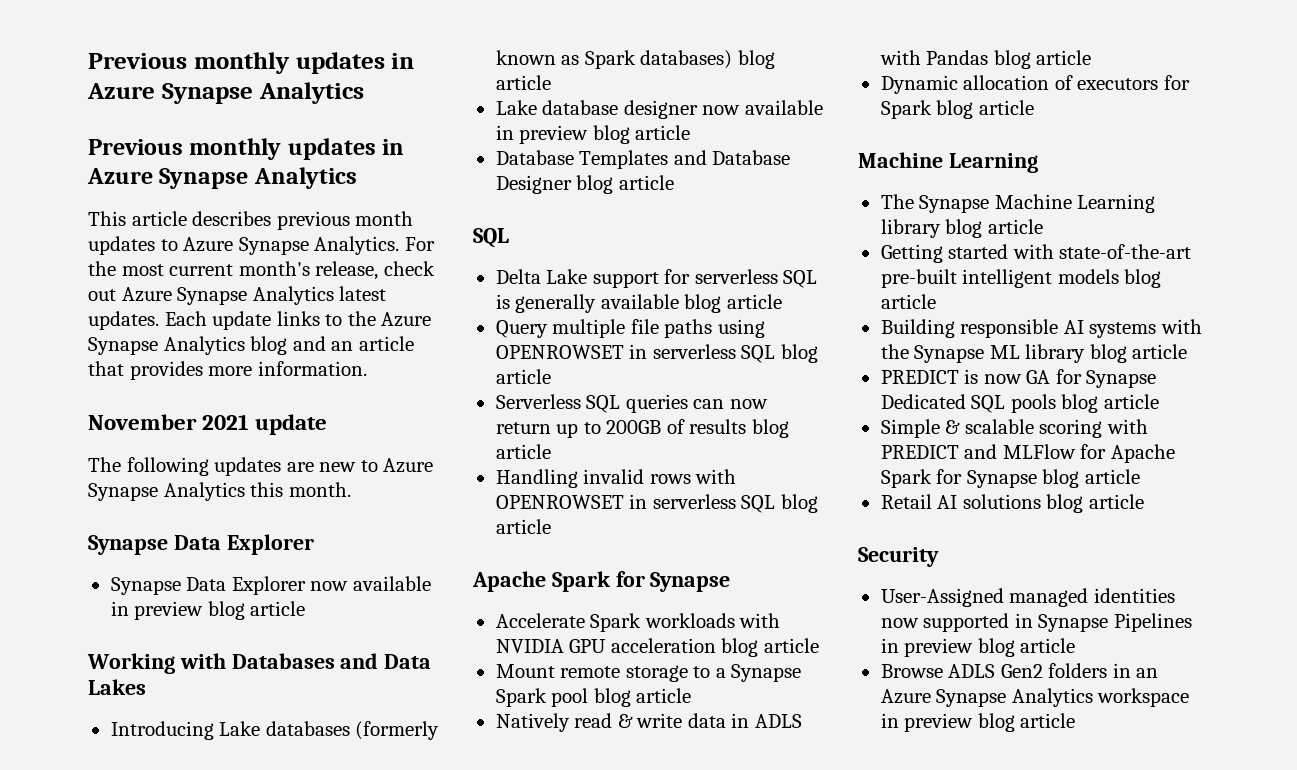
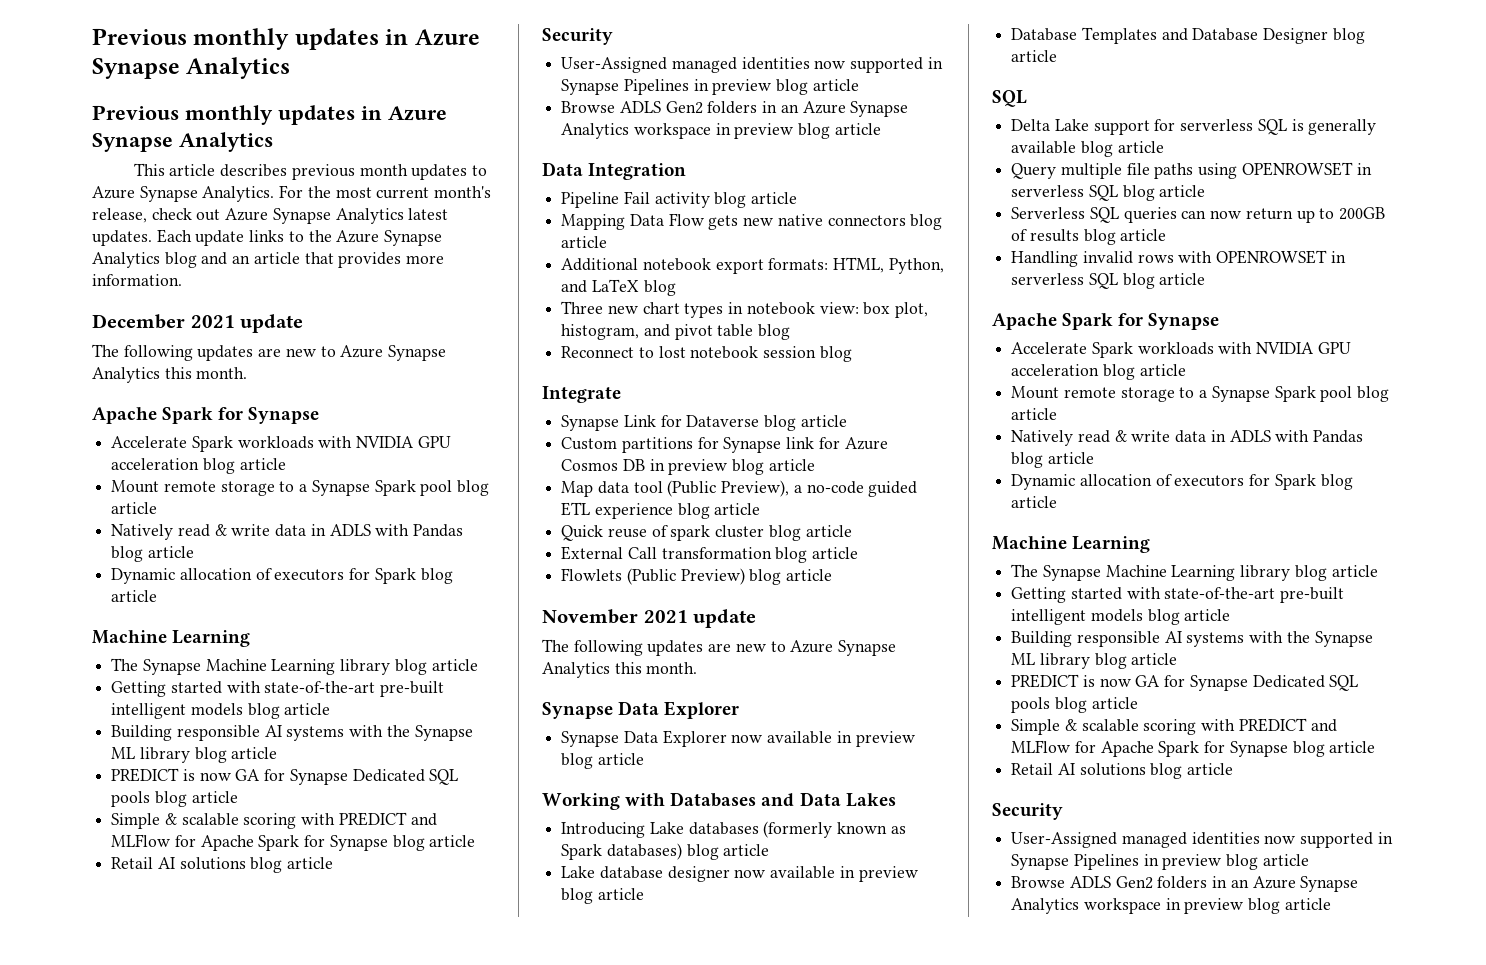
(367, 368) none -> [92,314,304,333] [92,344,447,361] [92,367,248,383] [92,407,320,424] [111,436,451,452] [111,458,286,474] [111,480,490,496] [111,502,158,514] [111,524,464,540] [111,546,194,562] [111,568,453,584] [111,590,158,602] [92,630,251,647] [111,658,478,675] [111,681,445,697] [111,703,331,719] [111,725,473,741] [111,747,278,763] [111,768,459,785] [111,791,238,807] [111,812,437,829] [111,834,476,851] [111,857,334,873] [542,28,613,45] [561,57,943,73] [561,79,859,95] [561,101,909,117] [561,123,881,139] [542,162,687,180] [561,191,798,208] [561,213,943,230] [561,236,608,248] [561,257,944,274] [561,279,676,296] [561,301,929,318] [561,324,791,340] [561,346,852,362] [542,386,621,403] [561,415,847,431] [561,437,888,453] [561,459,815,475] [561,480,918,497] [561,502,761,519] [561,525,852,541] [561,546,859,563] [561,568,833,585] // December 2021 update // The following updates are new to Azure Synapse Analytics this month. // Apache Spark for Synapse // Accelerate Spark workloads with NVIDIA GPU acceleration blog article // Mount remote storage to a Synapse Spark pool blog article // Natively read & write data in ADLS with Pandas blog article // Dynamic allocation of executors for Spark blog article // Machine Learning // The Synapse Machine Learning library blog article // Getting started with state-of-the-art pre-built intelligent models blog article // Building responsible AI systems with the Synapse ML library blog article // PREDICT is now GA for Synapse Dedicated SQL pools blog article // Simple & scalable scoring with PREDICT and MLFlow for Apache Spark for Synapse blog article // Retail AI solutions blog article // Security // User-Assigned managed identities now supported in Synapse Pipelines in preview blog article // Browse ADLS Gen2 folders in an Azure Synapse Analytics workspace in preview blog article // Data Integration // Pipeline Fail activity blog article // Mapping Data Flow gets new native connectors blog article // Additional notebook export formats: HTML, Python, and LaTeX blog // Three new chart types in notebook view: box plot, histogram, and pivot table blog // Reconnect to lost notebook session blog // Integrate // Synapse Link for Dataverse blog article // Custom partitions for Synapse link for Azure Cosmos DB in preview blog article // Map data tool (Public Preview), a no-code guided ETL experience blog article // Quick reuse of spark cluster blog article // External Call transformation blog article // Flowlets (Public Preview) blog article

